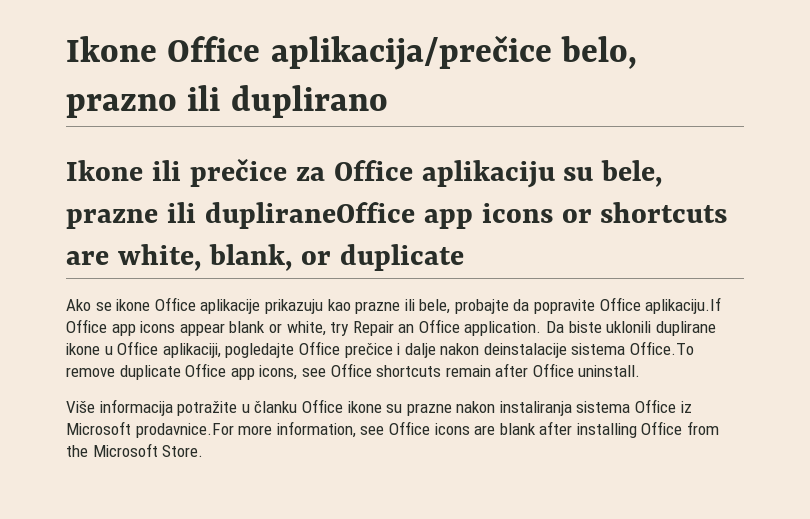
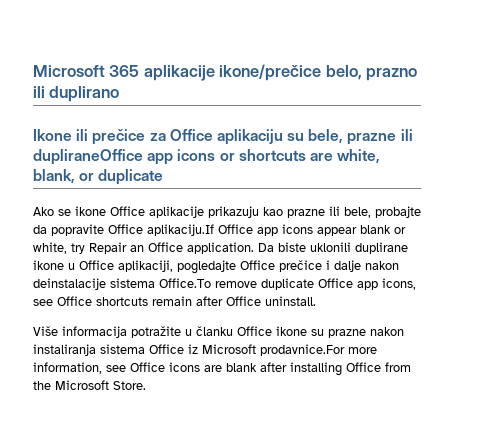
[66,35,552,70] Ikone Office aplikacija/prečice -> [33,64,322,81] Microsoft 365 aplikacije ikone/prečice

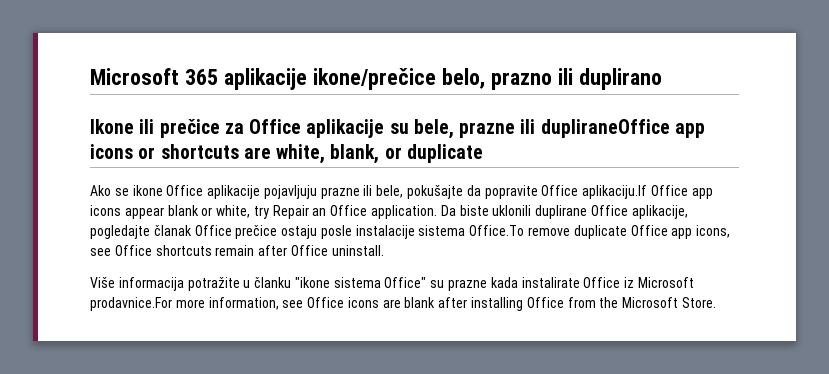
[216,129,283,145] aplikaciju -> [306,119,385,138] aplikacije
[208,206,283,218] prikazuju kao -> [263,185,317,199] pojavljuju
[375,206,421,218] probajte -> [407,185,464,199] pokušajte
[33,260,399,274] [33,278,106,290] ikone u Office aplikaciji, pogledajte Office prečice i dalje nakon deinstalacije -> [590,205,688,219] [90,225,415,239] Office aplikacije, pogledajte članak Office prečice ostaju posle instalacije
[237,326,404,338] [33,344,145,356] Office ikone su prazne nakon instaliranja sistema -> [294,277,580,291] "ikone sistema Office" su prazne kada instalirate

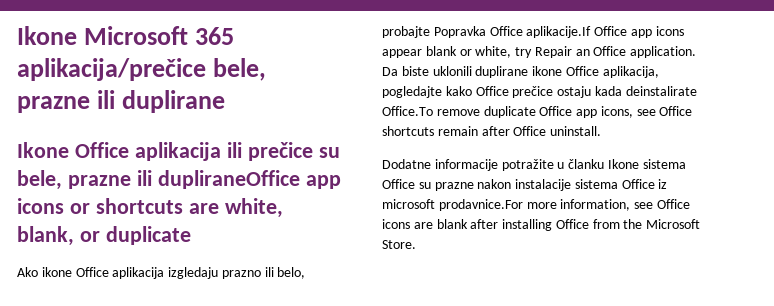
(90, 76) none -> [17,26,77,45] Ikone
[223,68,662,90] [90,119,385,138] aplikacije ikone/prečice belo, prazno ili duplirano // Ikone ili prečice za Office aplikacije -> [17,58,266,81] [17,90,225,113] [17,142,313,161] aplikacija/prečice bele, prazne ili duplirane // Ikone Office aplikacija ili prečice
[114,185,648,199] se ikone Office aplikacije pojavljuju prazne ili bele, pokušajte da popravite Office aplikaciju.If -> [41,267,306,279] [382,26,592,38] ikone Office aplikacija izgledaju prazno ili belo, probajte Popravka Office aplikacije.If
[590,205,688,219] [90,225,466,239] Office aplikacije, pogledajte članak Office prečice ostaju posle instalacije sistema -> [532,66,659,78] [382,86,697,98] ikone Office aplikacija, pogledajte kako Office prečice ostaju kada deinstalirate
[90,277,184,291] Više informacija -> [382,159,498,171] Dodatne informacije
[294,277,580,291] "ikone sistema Office" su prazne kada instalirate -> [607,159,686,169] [382,179,618,191] Ikone sistema Office su prazne nakon instalacije sistema
[637,277,694,288] Microsoft -> [382,199,435,209] microsoft

